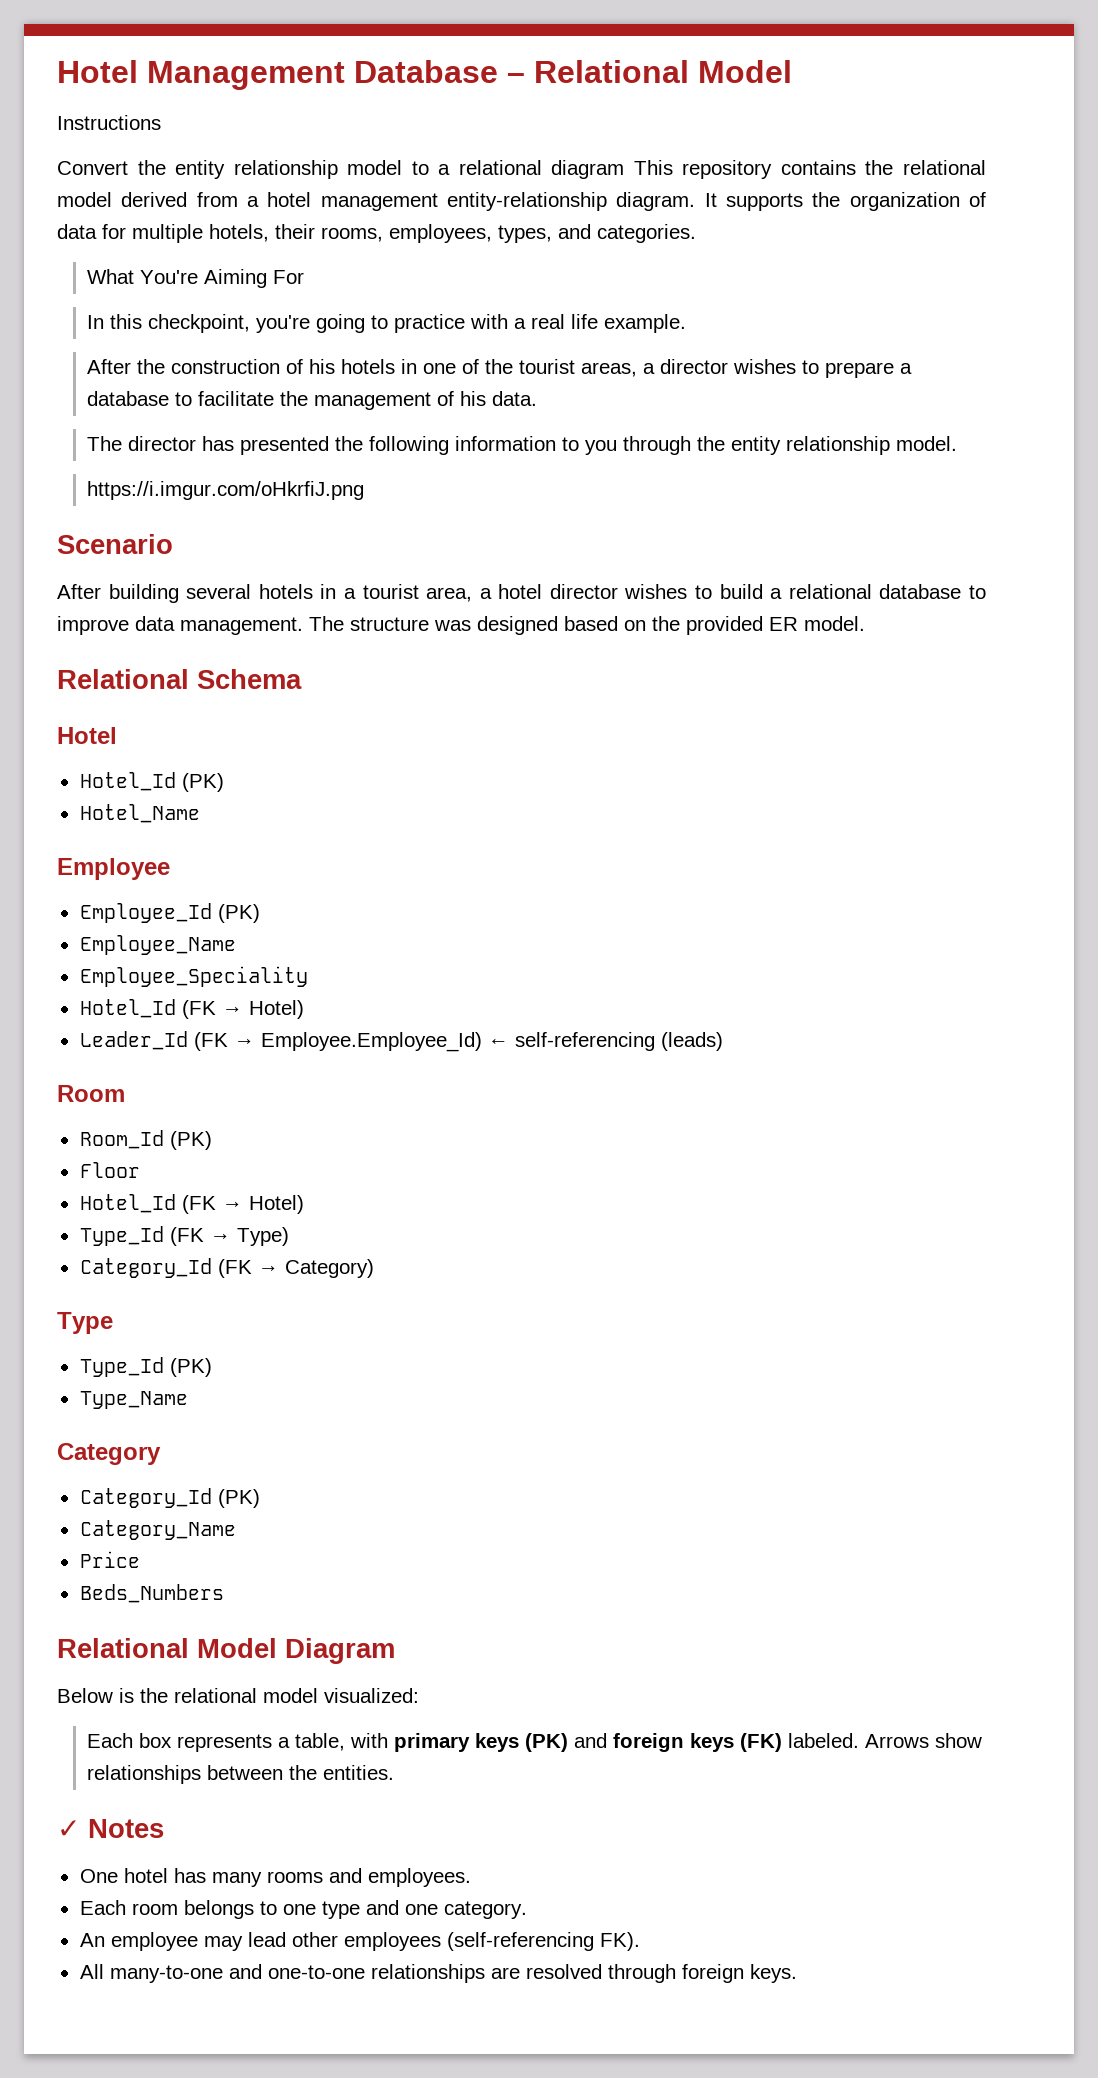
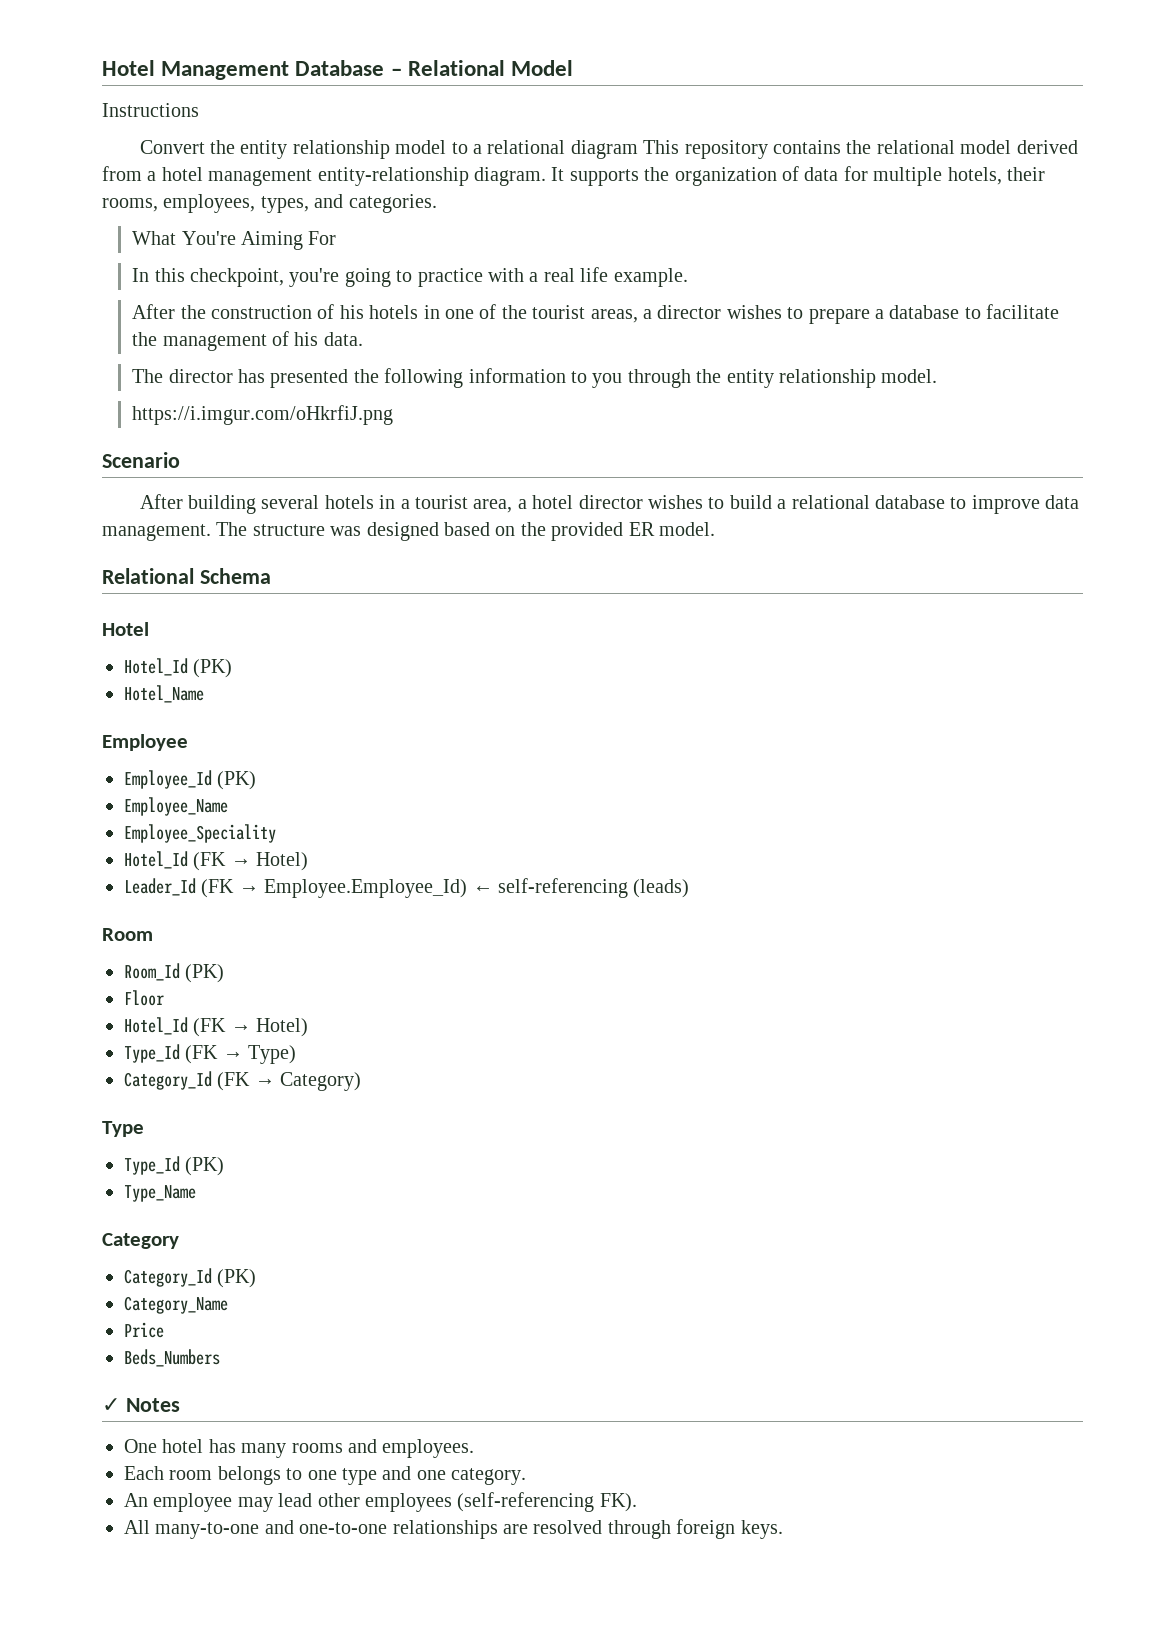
[57,1638,395,1664] [57,1688,419,1703] [87,1733,983,1752] [87,1765,395,1784] // Relational Model Diagram // Below is the relational model visualized: // Each box represents a table, with primary keys (PK) and foreign keys (FK) labeled. Arrows show relationships between the entities. -> (220, 1358) none

